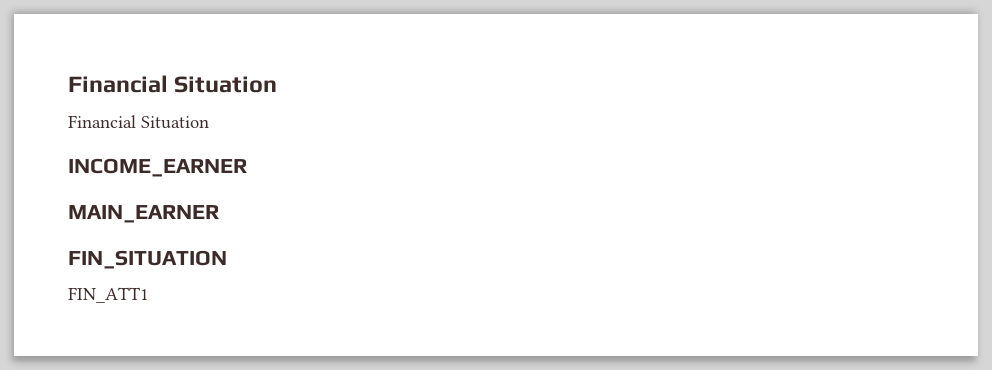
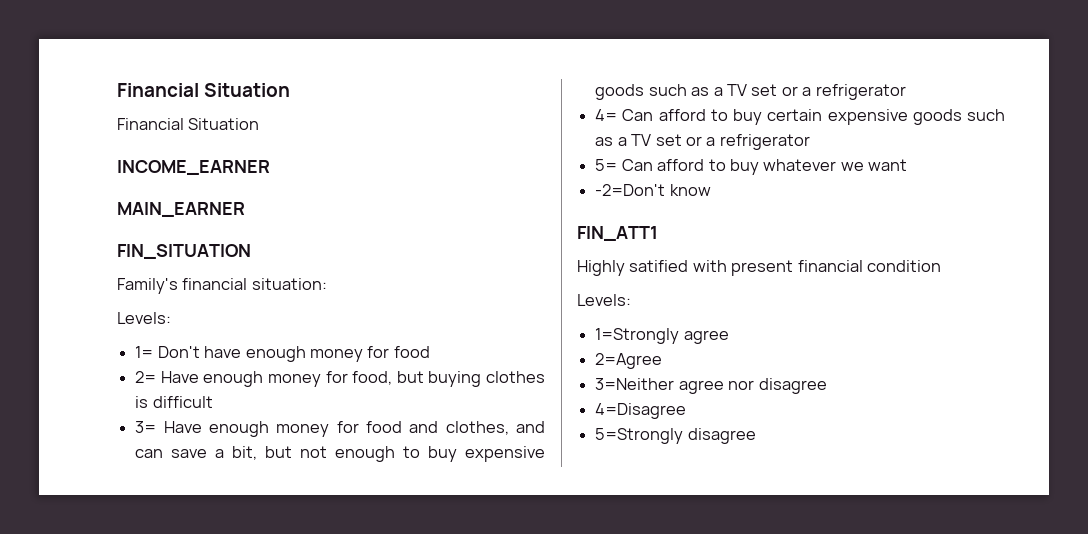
[68,287,149,303] FIN_ATT1 -> [117,278,327,294] [117,312,171,324] [135,346,430,362] [135,371,545,387] [135,396,213,408] [135,421,545,437] [135,446,546,462] [595,84,906,100] [595,109,1005,125] [595,134,810,150] [595,159,908,175] [595,184,711,196] [577,226,658,241] [577,260,942,276] [577,294,631,306] [595,328,729,344] [595,353,663,369] [595,378,827,394] [595,403,687,419] [595,428,756,444] Family's financial situation: // Levels: // 1= Don't have enough money for food // 2= Have enough money for food, but buying clothes is difficult // 3= Have enough money for food and clothes, and can save a bit, but not enough to buy expensive goods such as a TV set or a refrigerator // 4= Can afford to buy certain expensive goods such as a TV set or a refrigerator // 5= Can afford to buy whatever we want // -2=Don't know // FIN_ATT1 // Highly satified with present financial condition // Levels: // 1=Strongly agree // 2=Agree // 3=Neither agree nor disagree // 4=Disagree // 5=Strongly disagree

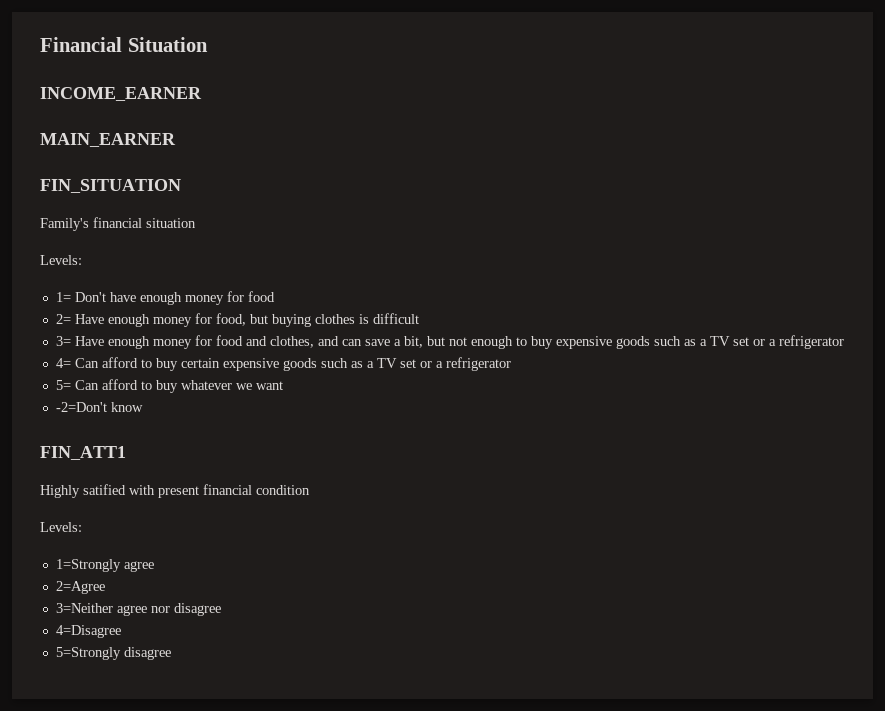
[117,83,291,97] [117,118,260,130] Financial Situation // Financial Situation -> [40,37,208,52] Financial Situation
[251,278,327,290] situation: -> [146,218,196,228] situation

